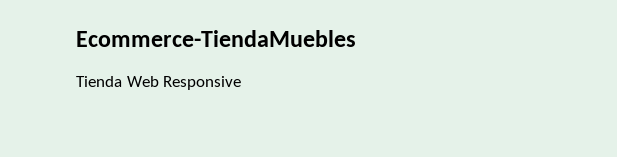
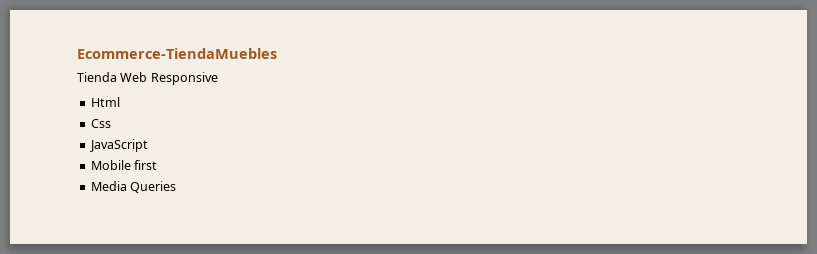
(242, 83) none -> [90,97,120,107] [90,119,111,128] [89,139,148,152] [90,160,158,170] [90,181,177,193] // Html // Css // JavaScript // Mobile first // Media Queries

